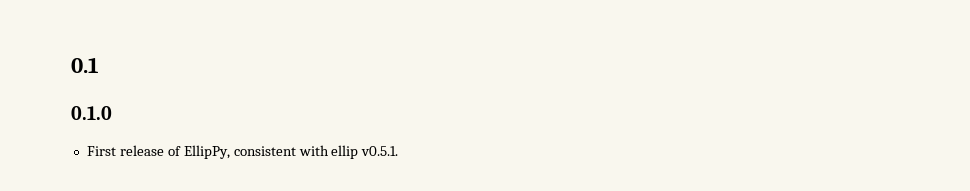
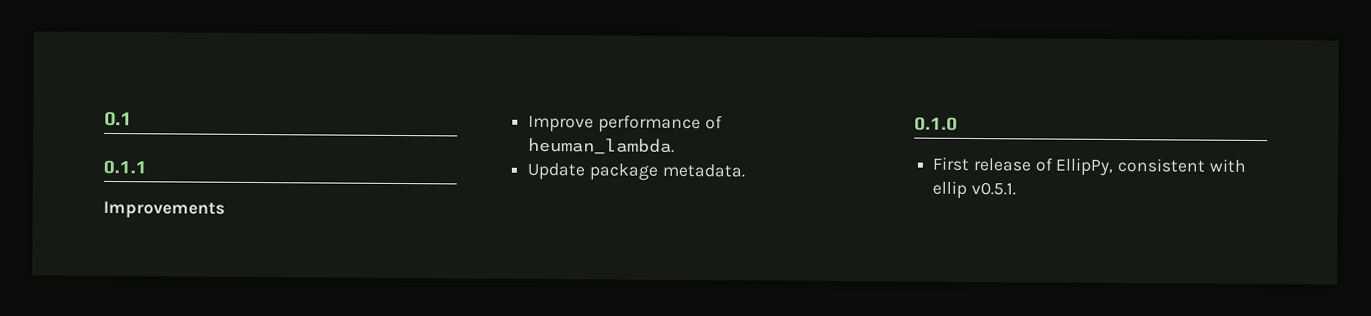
(99, 65) none -> [103,159,147,175] [103,200,225,219] [528,114,723,134] [528,137,676,155] [527,162,745,181] // 0.1.1 // Improvements // Improve performance of heuman_lambda. // Update package metadata.

